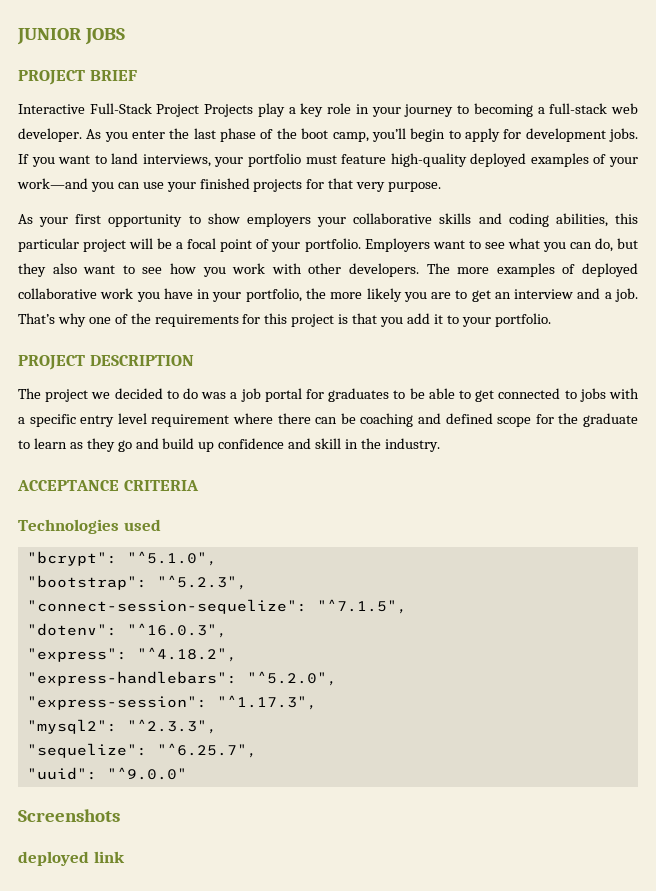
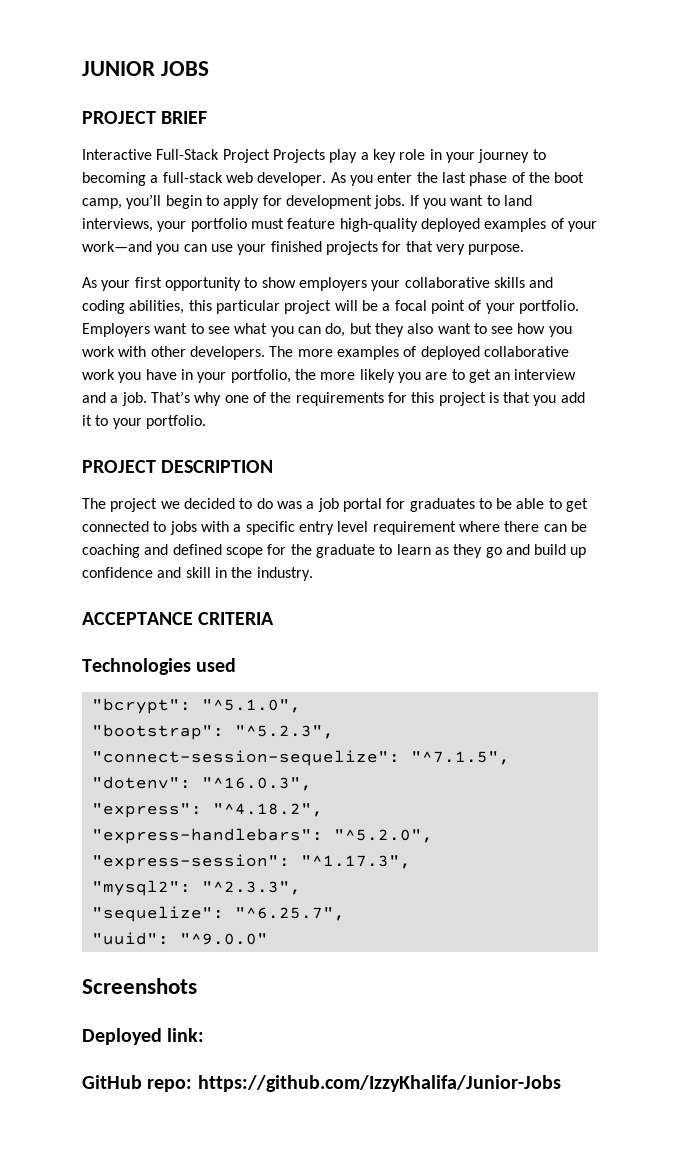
[18,851,125,866] deployed link -> [82,1028,205,1045] [82,1075,561,1092] Deployed link: // GitHub repo: https://github.com/IzzyKhalifa/Junior-Jobs

